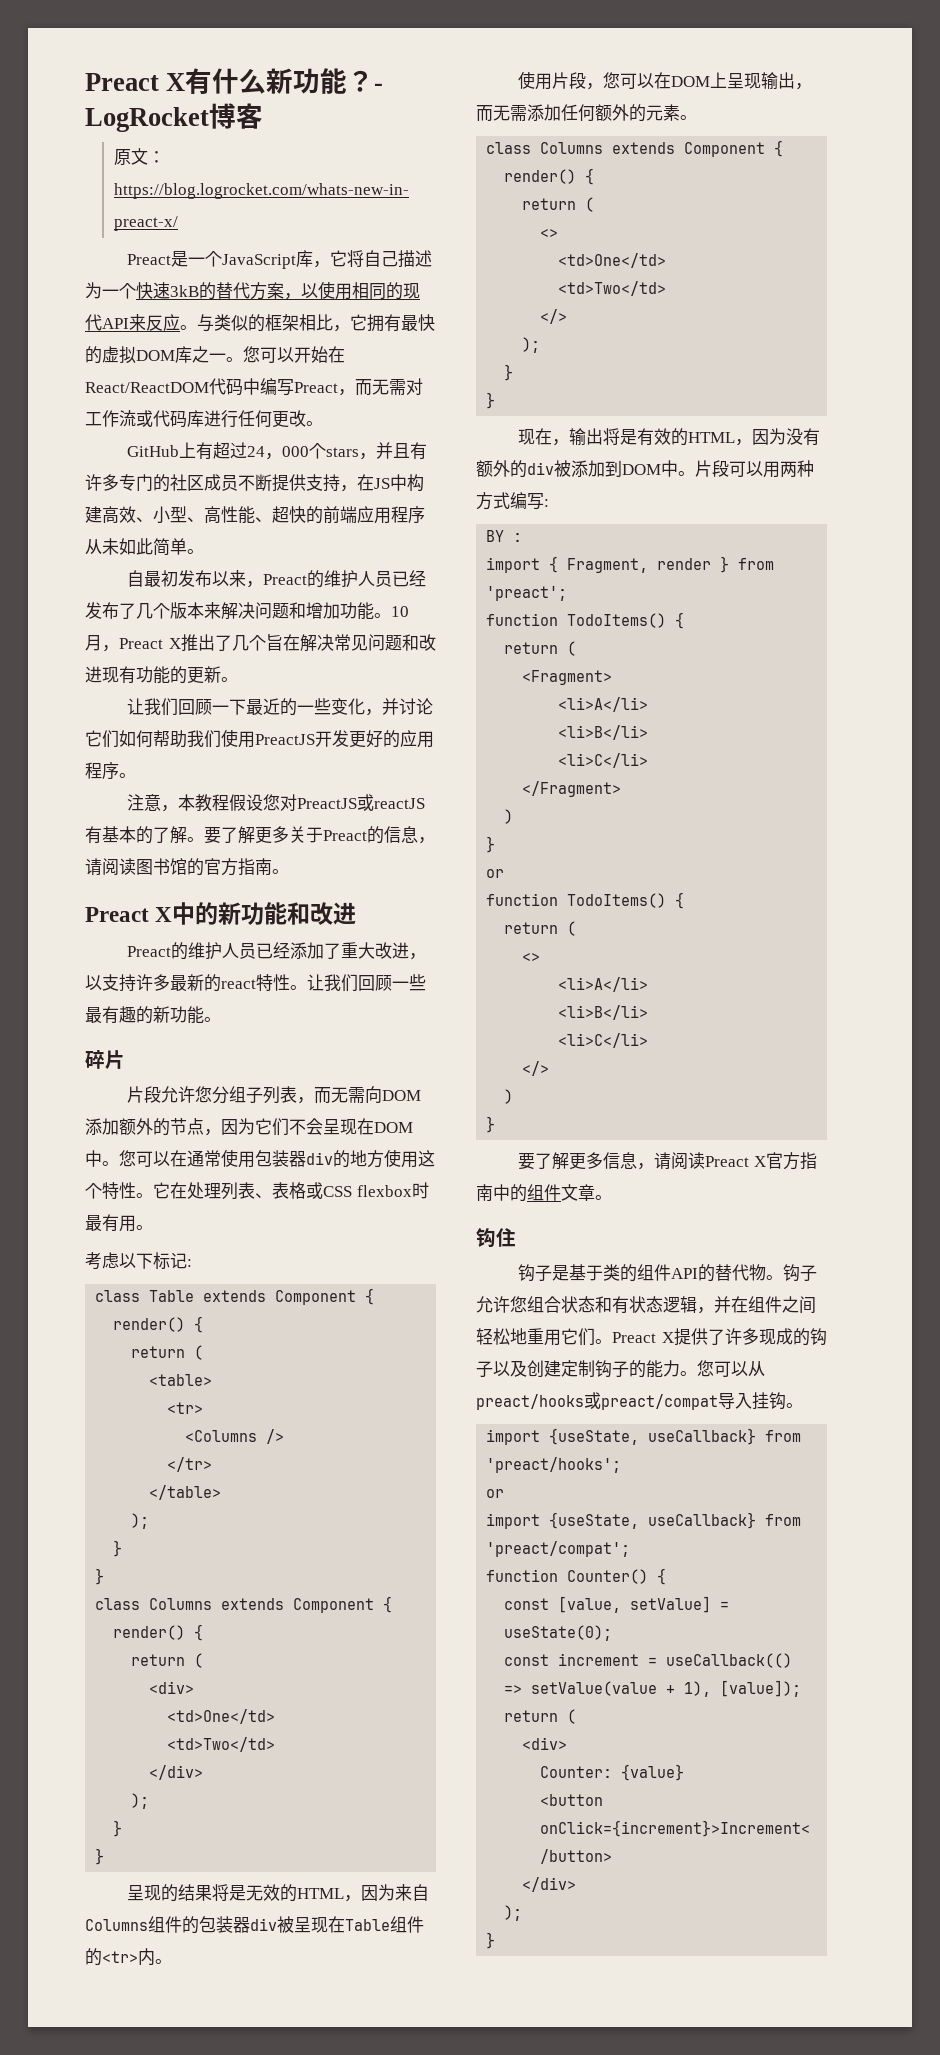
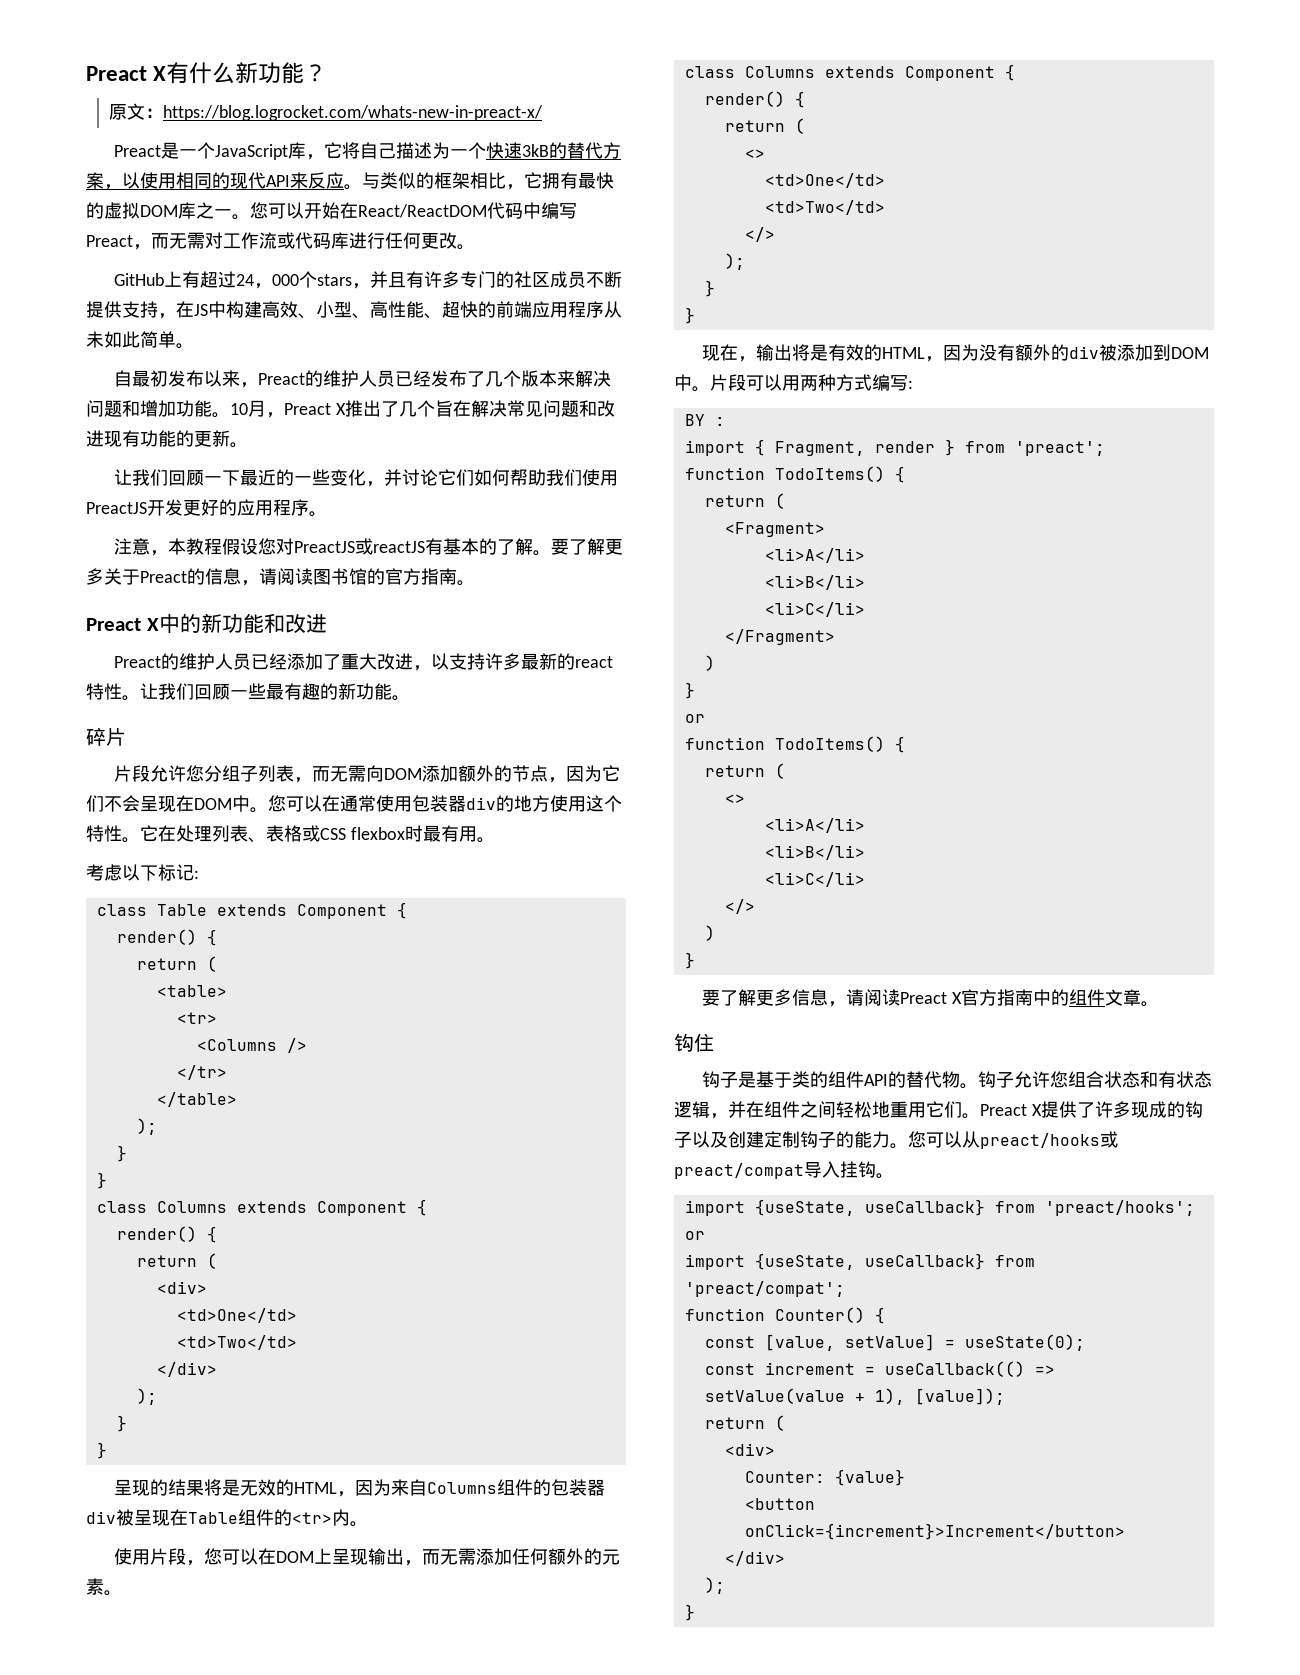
[374,83,384,91] [85,103,263,132] - LogRocket博客 -> (328, 73) none

